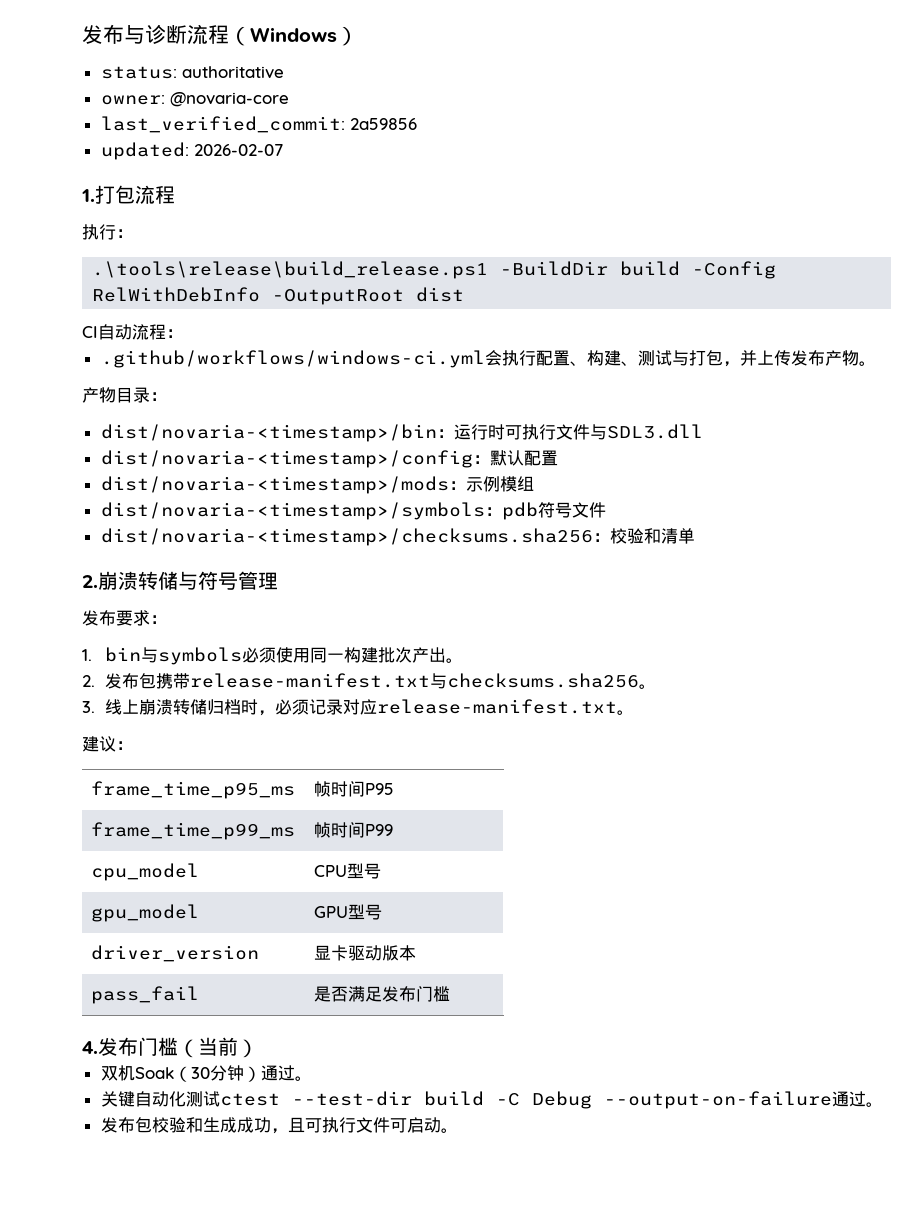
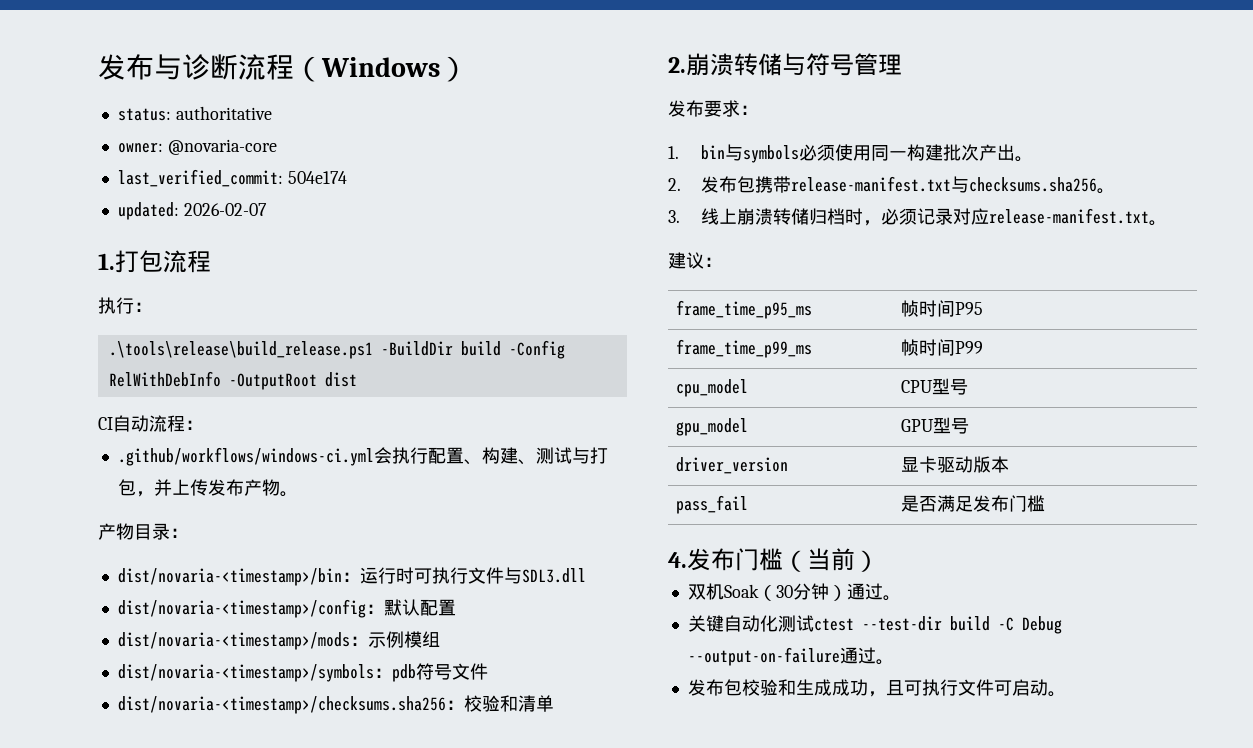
[349,118,417,130] 2a59856 -> [287,171,347,184] 504e174

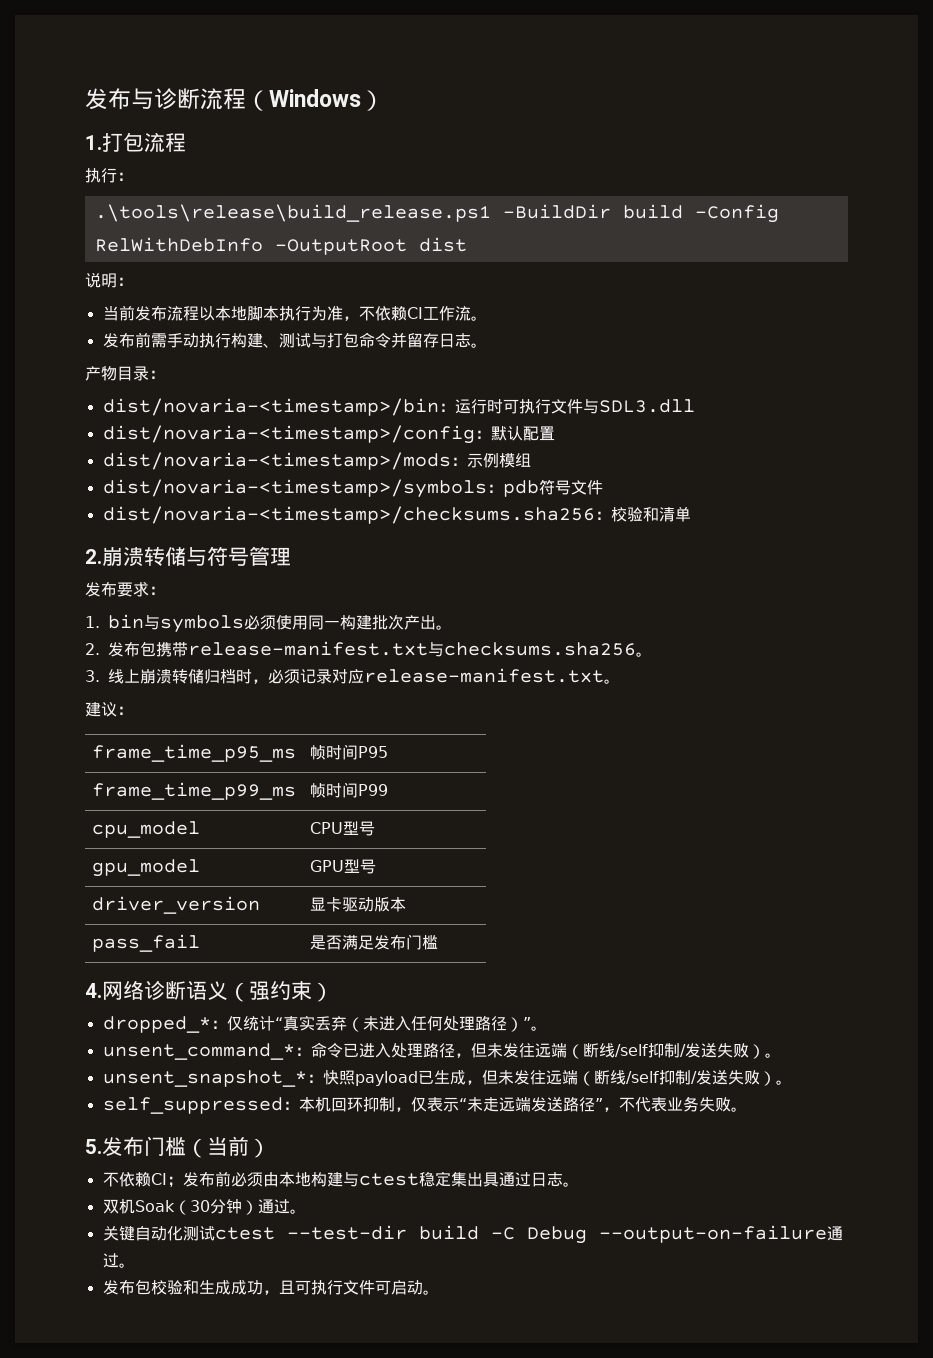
[117,106,272,121] [117,139,277,155] [117,169,347,187] [117,202,267,220] // status: authoritative // owner: @novaria-core // last_verified_commit: 504e174 // updated: 2026-02-07 -> (384, 100) none
[98,415,203,432] [117,447,608,466] [117,479,280,497] CI自动流程： // .github/workflows/windows-ci.yml会执行配置、构建、测试与打包，并上传发布产物 -> [85,272,133,288] [102,305,487,321] [102,332,471,348] 说明： // 当前发布流程以本地脚本执行为准，不依赖CI工作流。 // 发布前需手动执行构建、测试与打包命令并留存日志
[687,548,879,572] 发布门槛（当前） -> [102,980,333,1002] [102,1015,547,1033] [102,1042,781,1060] [102,1069,792,1087] [102,1096,747,1114] [85,1136,270,1158] [102,1171,579,1188] 网络诊断语义（强约束） // dropped_*：仅统计“真实丢弃（未进入任何处理路径）”。 // unsent_command_*：命令已进入处理路径，但未发往远端（断线/self抑制/发送失败）。 // unsent_snapshot_*：快照payload已生成，但未发往远端（断线/self抑制/发送失败）。 // self_suppressed：本机回环抑制，仅表示“未走远端发送路径”，不代表业务失败。 // 5.发布门槛（当前） // 不依赖CI；发布前必须由本地构建与ctest稳定集出具通过日志。

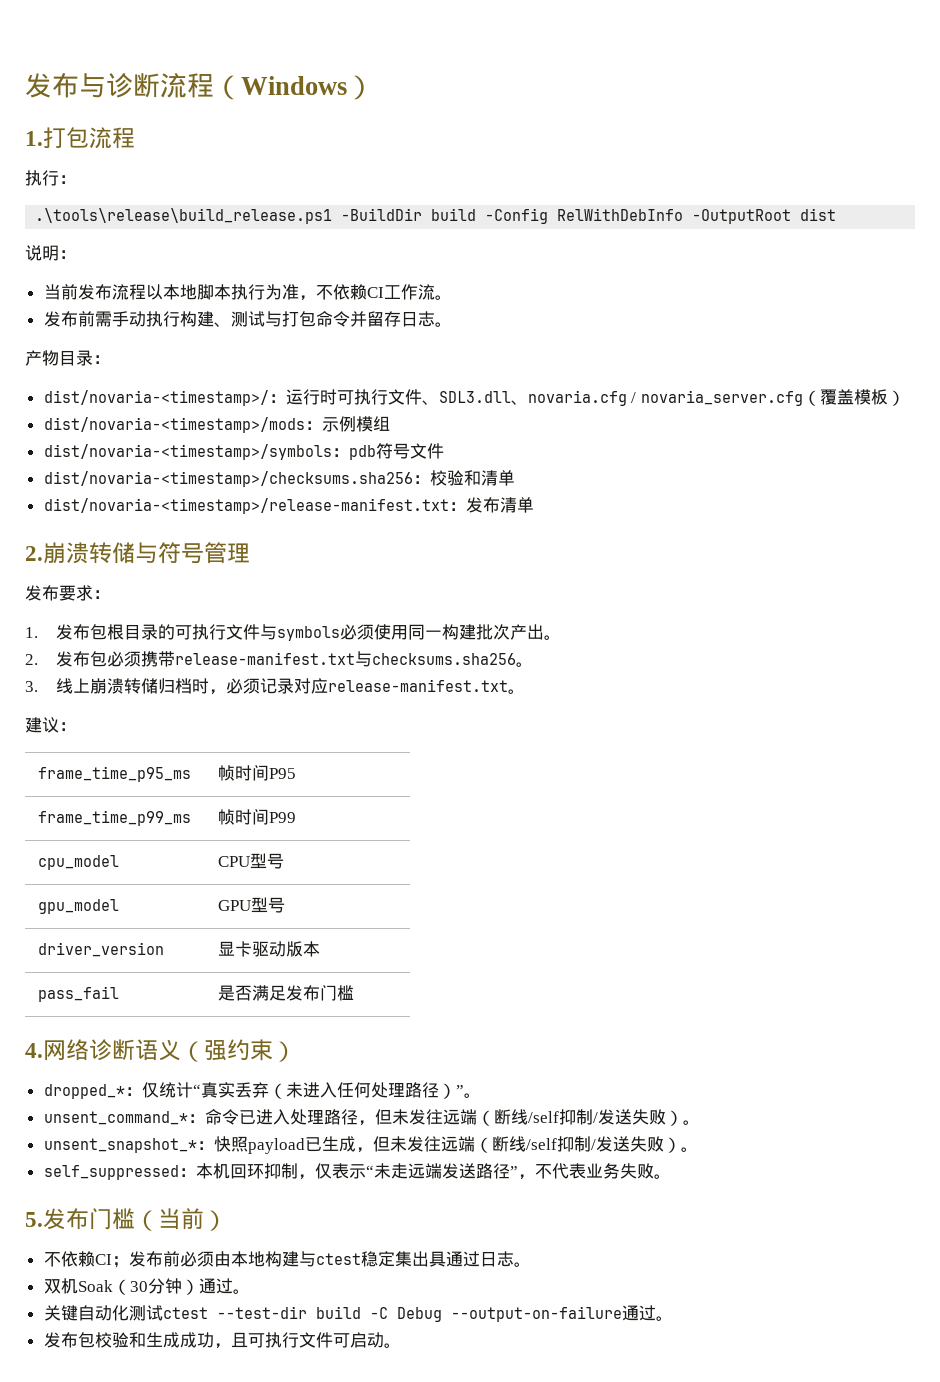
[102,398,439,416] dist/novaria-<timestamp>/bin -> [43,390,269,406] dist/novaria-<timestamp>/
[582,399,599,414] 与 -> [421,400,439,405] 、
[102,425,555,444] // dist/novaria-<timestamp>/config：默认配置 -> [510,389,905,406] 、novaria.cfg / novaria_server.cfg（覆盖模板）
(691, 514) none -> [43,497,534,514] // dist/novaria-<timestamp>/release-manifest.txt：发布清单
[108,614,144,629] bin -> [56,624,261,640] 发布包根目录的可执行文件
(156, 649) none -> [107,651,142,667] 必须

